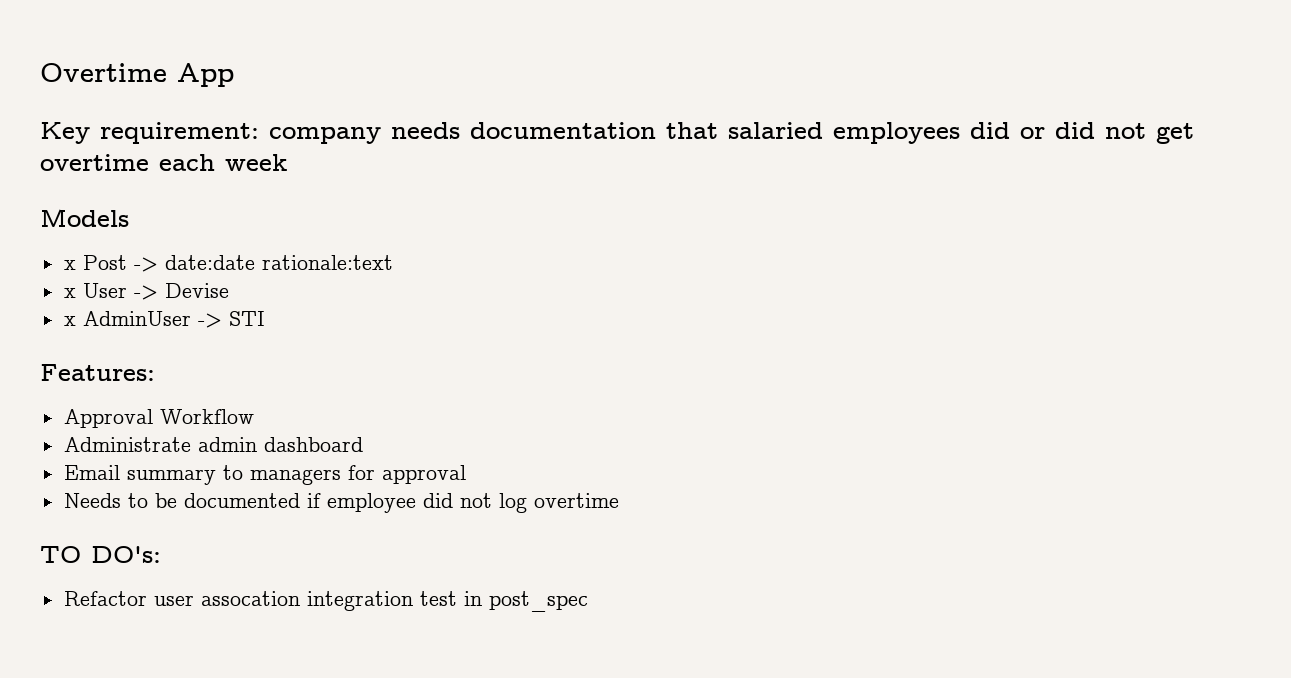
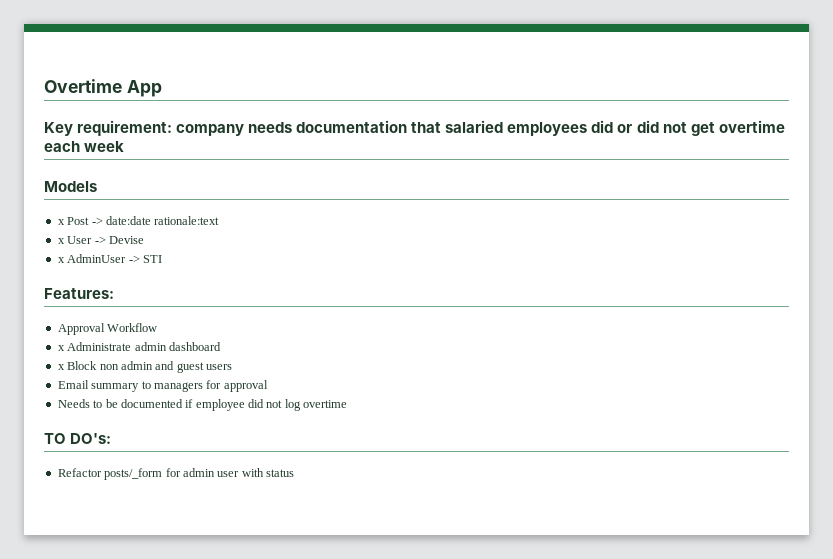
(254, 416) none -> [57,345,65,351] x
(363, 444) none -> [57,361,232,373] // x Block non admin and guest users
[153,591,588,612] user assocation integration test in post_spec -> [104,468,294,480] posts/_form for admin user with status

